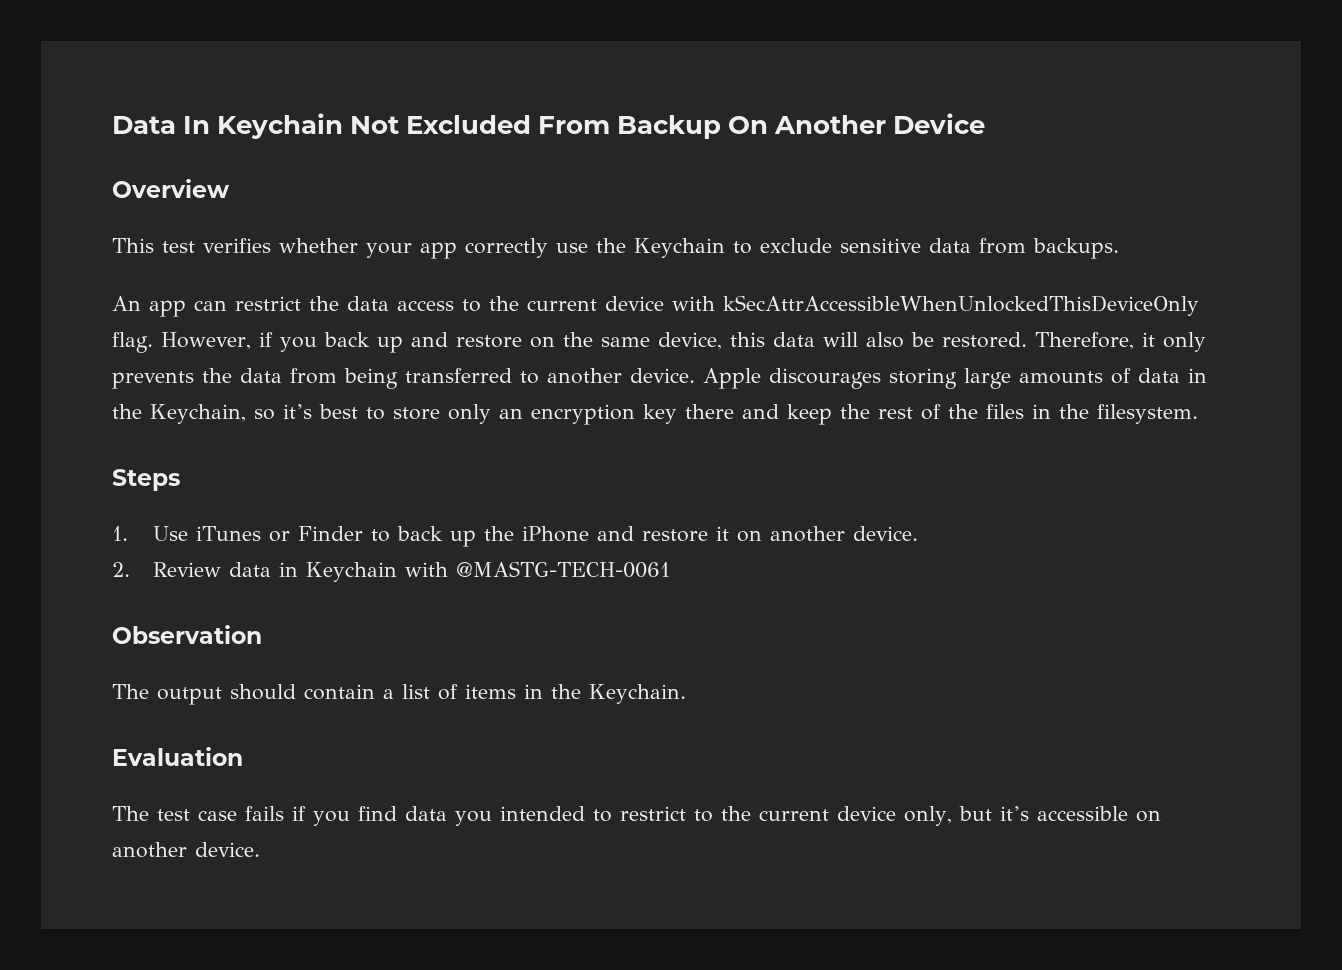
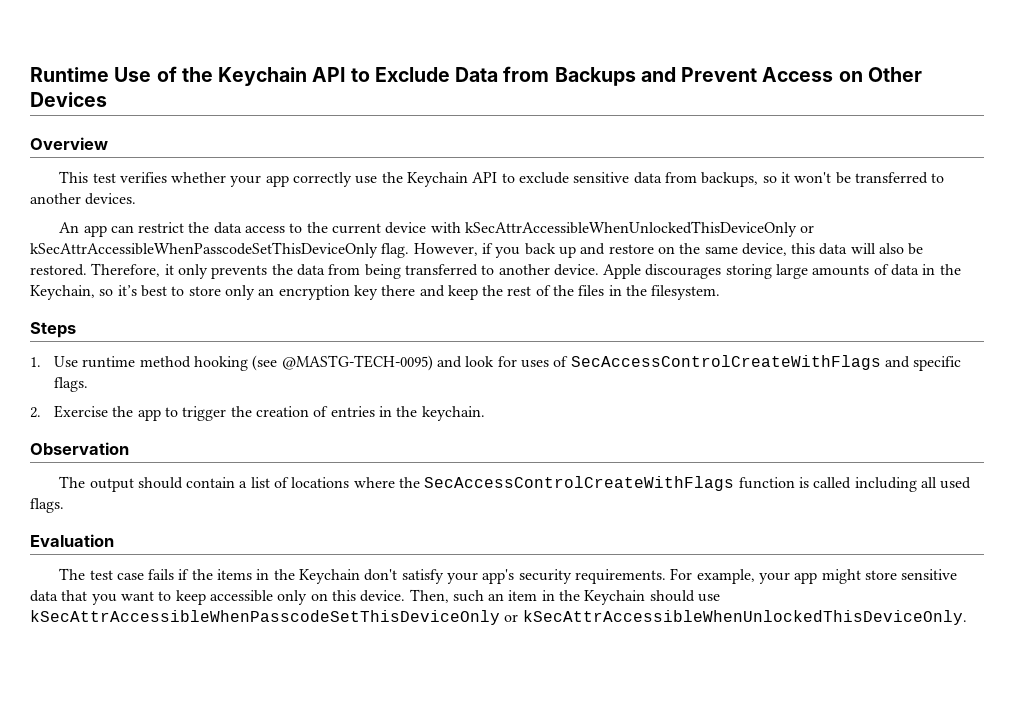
[112,113,986,139] Data In Keychain Not Excluded From Backup On Another Device -> [30,66,922,86] [30,92,107,107] Runtime Use of the Keychain API to Exclude Data from Backups and Prevent Access on Other Devices
(725, 248) none -> [472,172,498,183] API
[1033,238,1119,259] backups. -> [701,172,945,187] [30,193,137,205] backups, so it won't be transferred to another devices.
(1199, 305) none -> [800,225,815,233] [30,242,378,258] or kSecAttrAccessibleWhenPasscodeSetThisDeviceOnly
[195,526,918,547] [112,561,670,582] iTunes or Finder to back up the iPhone and restore it on another device. // 2. Review data in Keychain with @MASTG-TECH-0061 -> [82,355,962,371] [54,377,89,392] [30,405,485,421] runtime method hooking (see @MASTG-TECH-0095) and look for uses of SecAccessControlCreateWithFlags and specific flags. // 2. Exercise the app to trigger the creation of entries in the keychain.
[465,684,686,704] items in the Keychain. -> [291,476,972,492] [30,498,64,513] locations where the SecAccessControlCreateWithFlags function is called including all used flags.
[313,806,1161,826] [112,842,260,858] you find data you intended to restrict to the current device only, but it’s accessible on another device. -> [191,568,958,584] [30,589,721,605] [30,610,967,625] the items in the Keychain don't satisfy your app's security requirements. For example, your app might store sensitive data that you want to keep accessible only on this device. Then, such an item in the Keychain should use kSecAttrAccessibleWhenPasscodeSetThisDeviceOnly or kSecAttrAccessibleWhenUnlockedThisDeviceOnly.

